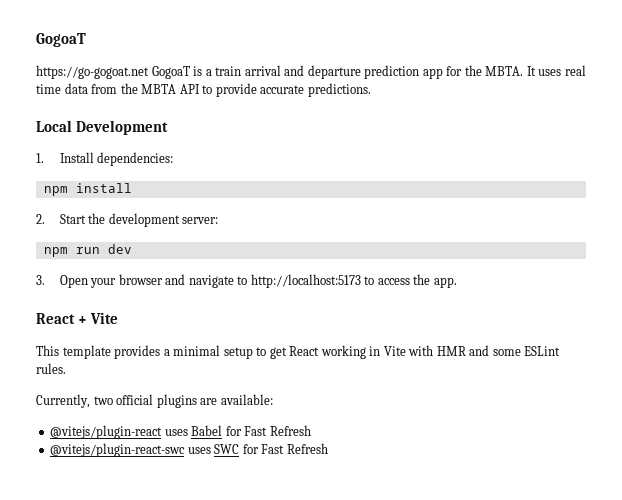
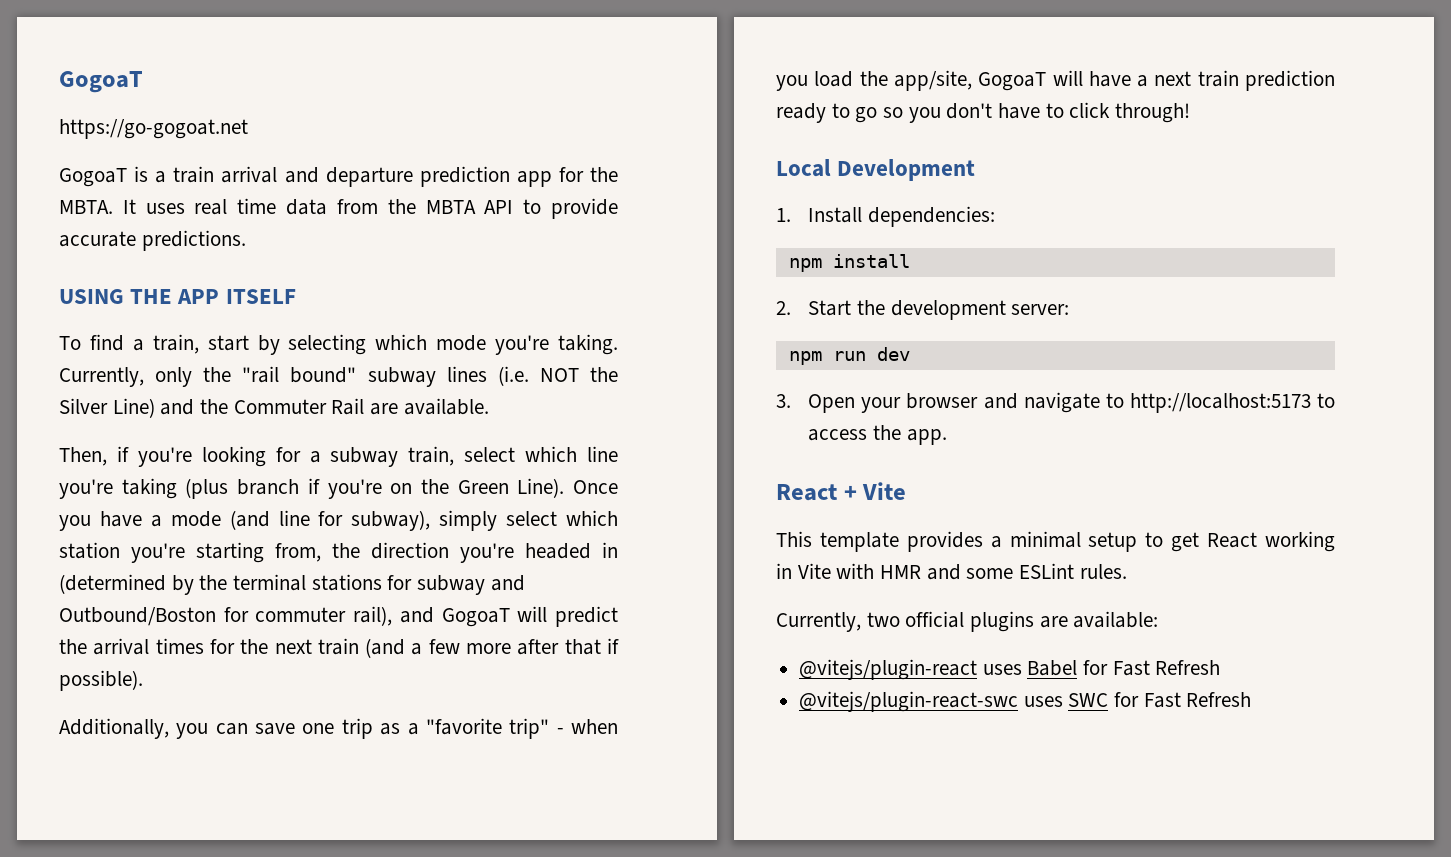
(149, 72) none -> (248, 129) //
(371, 90) none -> [59,289,296,304] [59,334,618,355] [59,366,618,387] [59,398,489,418] [59,446,618,467] [59,478,618,499] [59,510,618,531] [59,542,618,563] [59,574,525,595] [59,606,618,627] [59,638,619,658] [59,670,143,691] [59,718,619,739] [776,70,1335,91] [776,102,1191,123] // USING THE APP ITSELF // To find a train, start by selecting which mode you're taking. Currently, only the "rail bound" subway lines (i.e. NOT the Silver Line) and the Commuter Rail are available. // Then, if you're looking for a subway train, select which line you're taking (plus branch if you're on the Green Line). Once you have a mode (and line for subway), simply select which station you're starting from, the direction you're headed in (determined by the terminal stations for subway and Outbound/Boston for commuter rail), and GogoaT will predict the arrival times for the next train (and a few more after that if possible). // Additionally, you can save one trip as a "favorite trip" - when you load the app/site, GogoaT will have a next train prediction ready to go so you don't have to click through!

